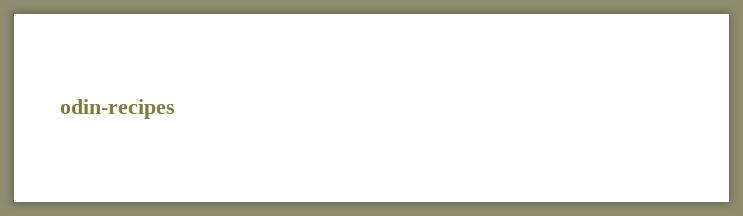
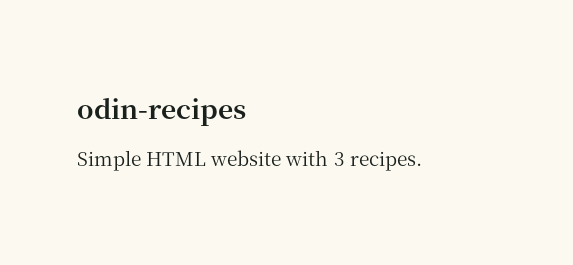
(175, 109) none -> [77,150,422,171] // Simple HTML website with 3 recipes.

